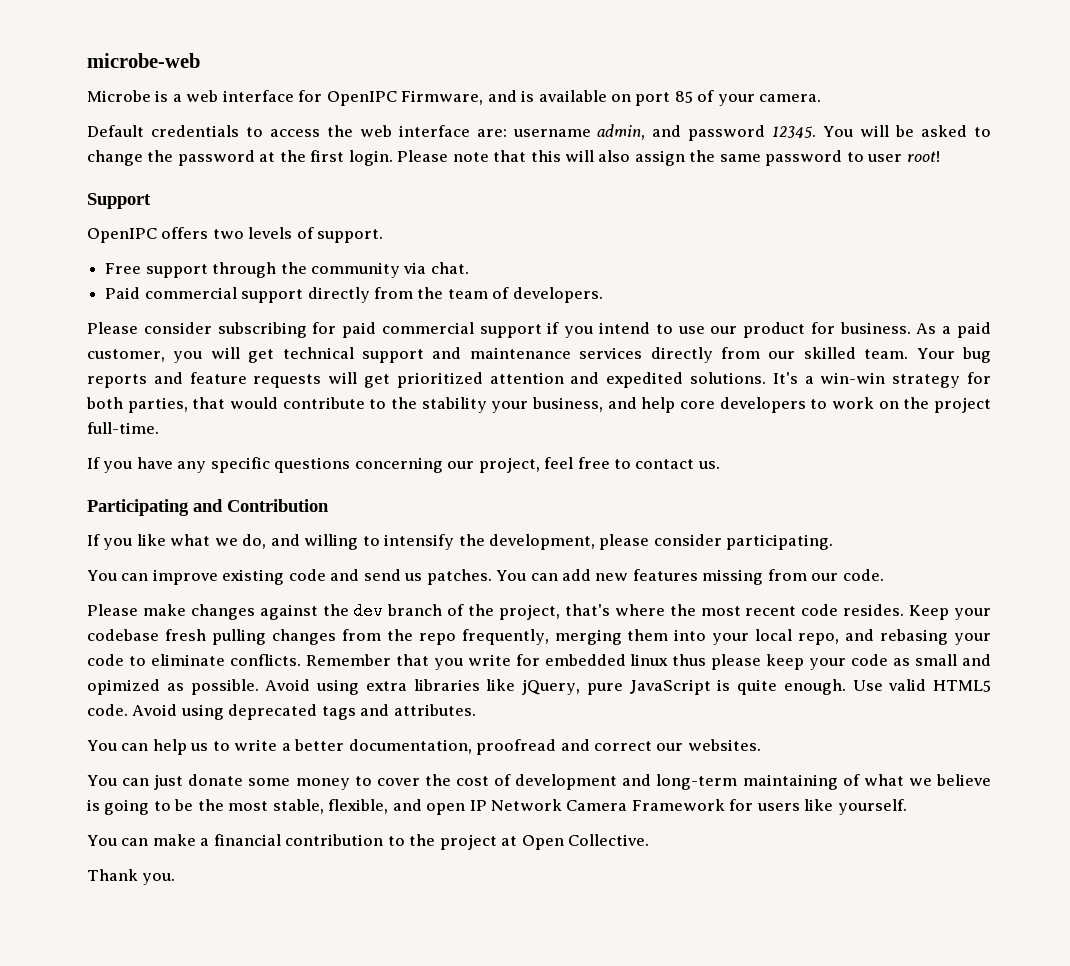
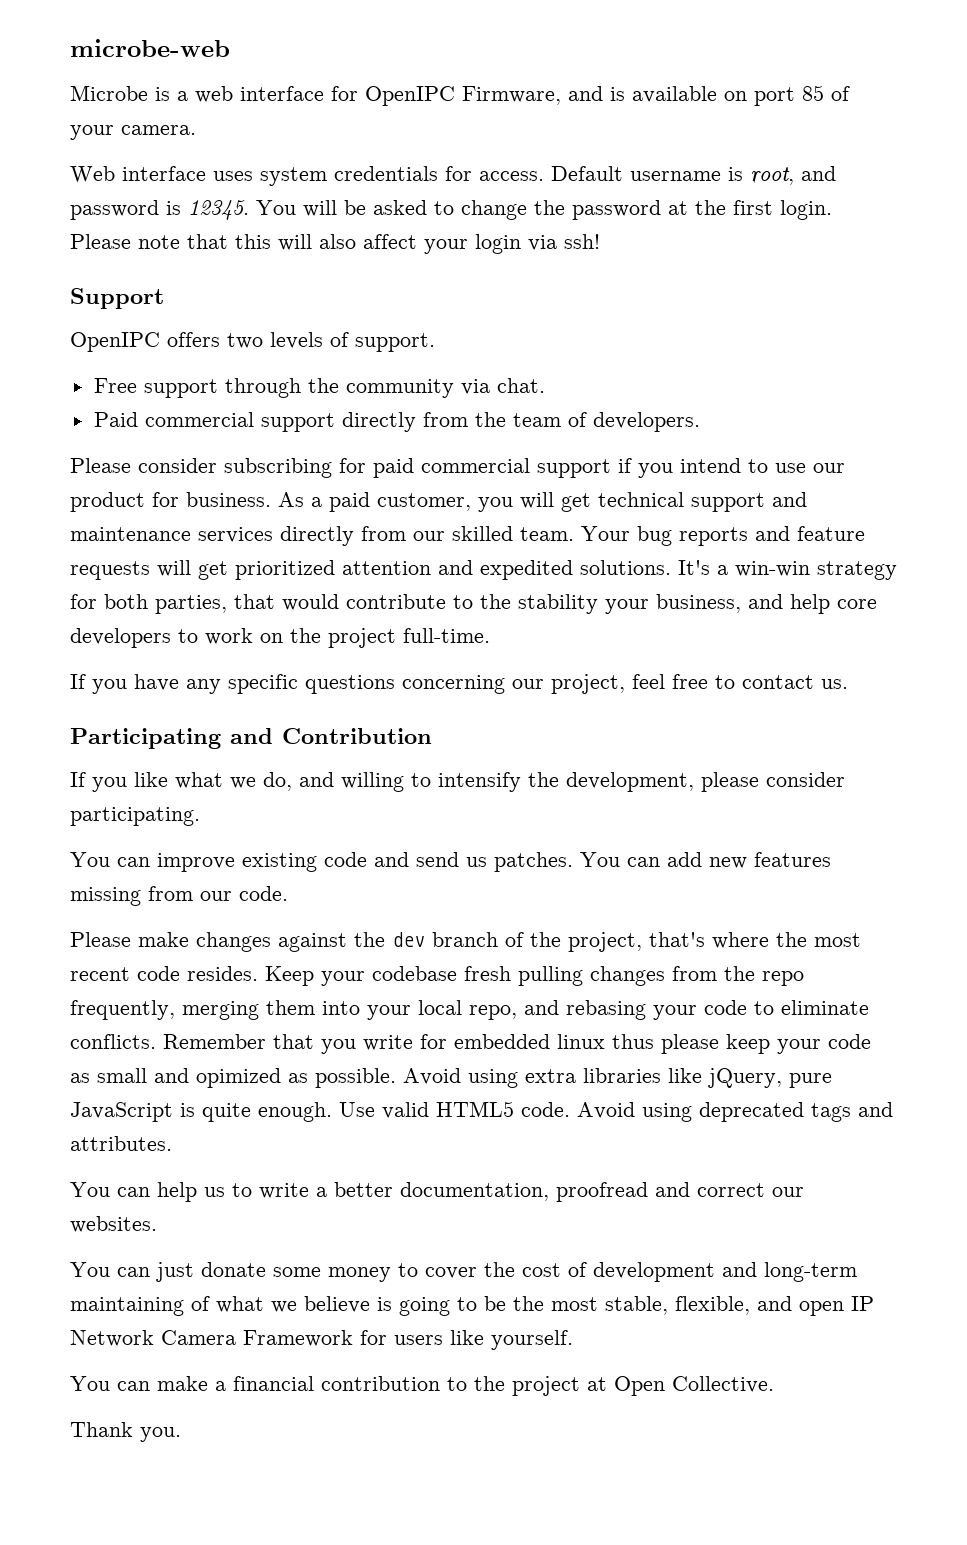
[87,124,646,140] Default credentials to access the web interface are: username admin, -> [70,166,794,186] Web interface uses system credentials for access. Default username is root,
(766, 133) none -> [166,201,181,215] is
[634,150,940,166] assign the same password to user root! -> [363,234,600,254] affect your login via ssh!

